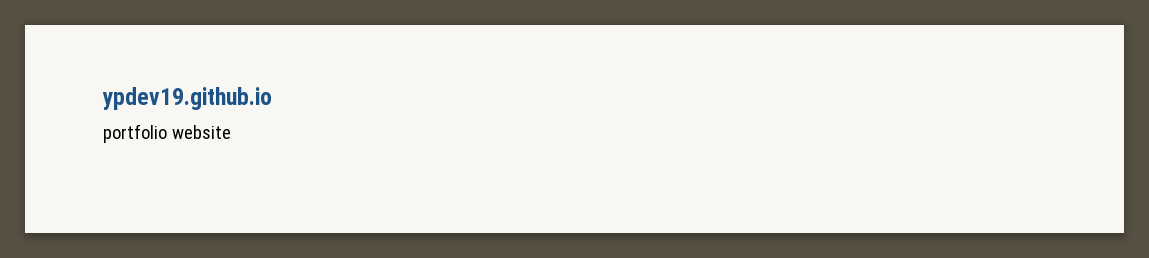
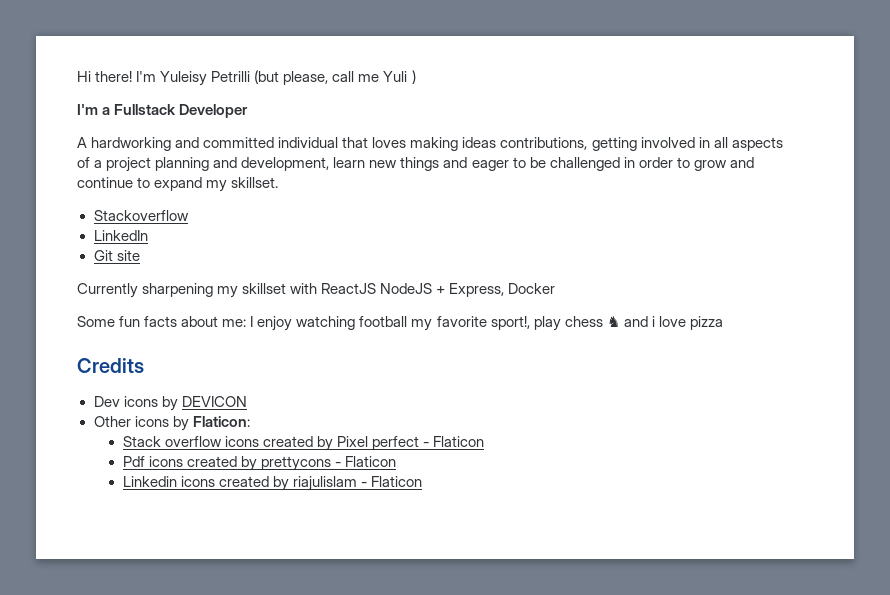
[102,87,272,110] [103,124,231,143] ypdev19.github.io // portfolio website -> [77,70,416,86] [77,104,249,118] [77,137,783,151] [77,157,754,172] [77,177,279,192] [93,210,189,221] [93,230,148,241] [93,250,140,261] [77,283,556,298] [77,316,723,331] [77,358,144,373] [93,396,247,411] [93,416,250,431] [122,436,485,451] [122,456,397,471] [122,476,423,491] Hi there! I'm Yuleisy Petrilli (but please, call me Yuli ) // I'm a Fullstack Developer // A hardworking and committed individual that loves making ideas contributions, getting involved in all aspects of a project planning and development, learn new things and eager to be challenged in order to grow and continue to expand my skillset. // Stackoverflow // LinkedIn // Git site // Currently sharpening my skillset with ReactJS NodeJS + Express, Docker // Some fun facts about me: I enjoy watching football my favorite sport!, play chess ♞ and i love pizza // Credits // Dev icons by DEVICON // Other icons by Flaticon: // Stack overflow icons created by Pixel perfect - Flaticon // Pdf icons created by prettycons - Flaticon // Linkedin icons created by riajulislam - Flaticon

